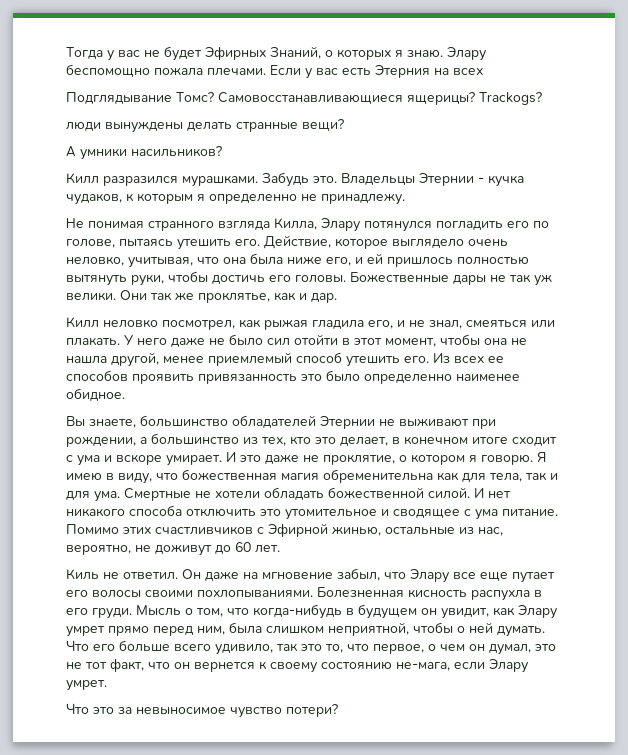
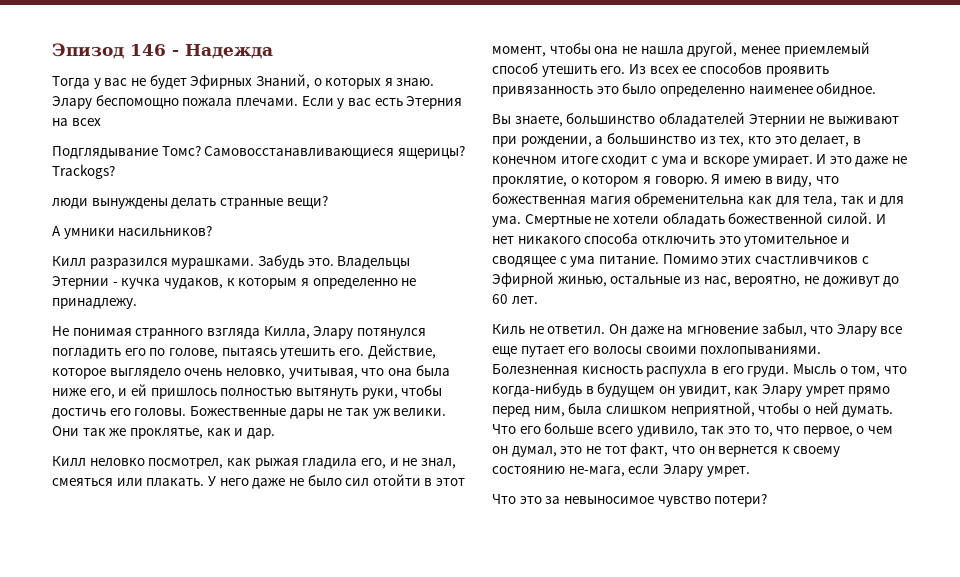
(66, 53) none -> [52,43,273,59] Эпизод 146 - Надежда //

